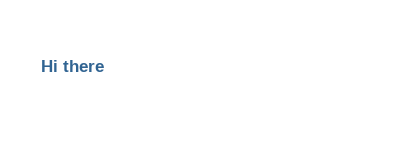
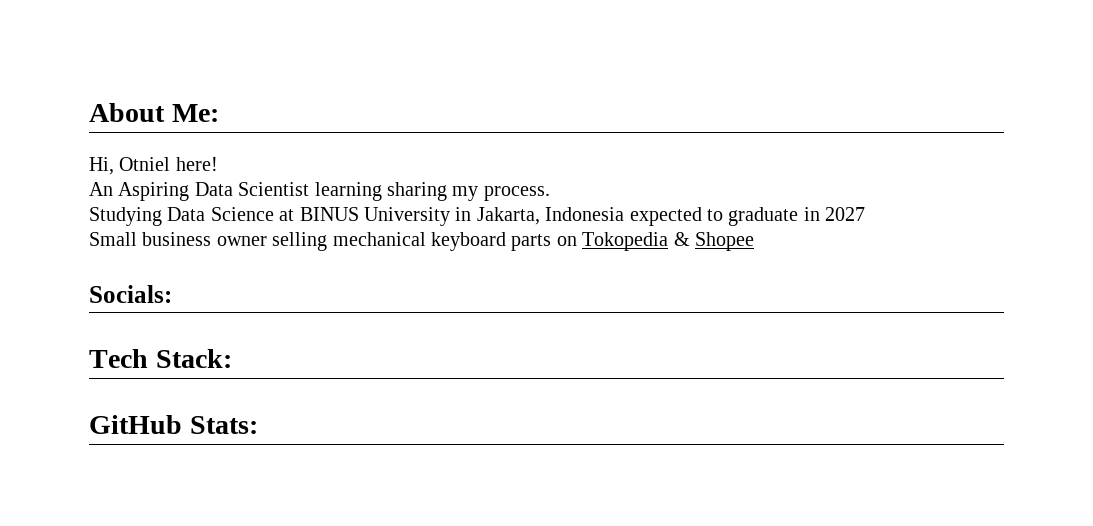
[41,60,104,72] Hi there -> [89,103,219,122] [89,157,218,175] [89,182,550,201] [89,207,866,226] [89,232,754,251] [89,285,172,303] [89,349,232,368] [89,415,258,434] About Me: // Hi, Otniel here! // An Aspiring Data Scientist learning sharing my process. // Studying Data Science at BINUS University in Jakarta, Indonesia expected to graduate in 2027 // Small business owner selling mechanical keyboard parts on Tokopedia & Shopee // Socials: // Tech Stack: // GitHub Stats:

